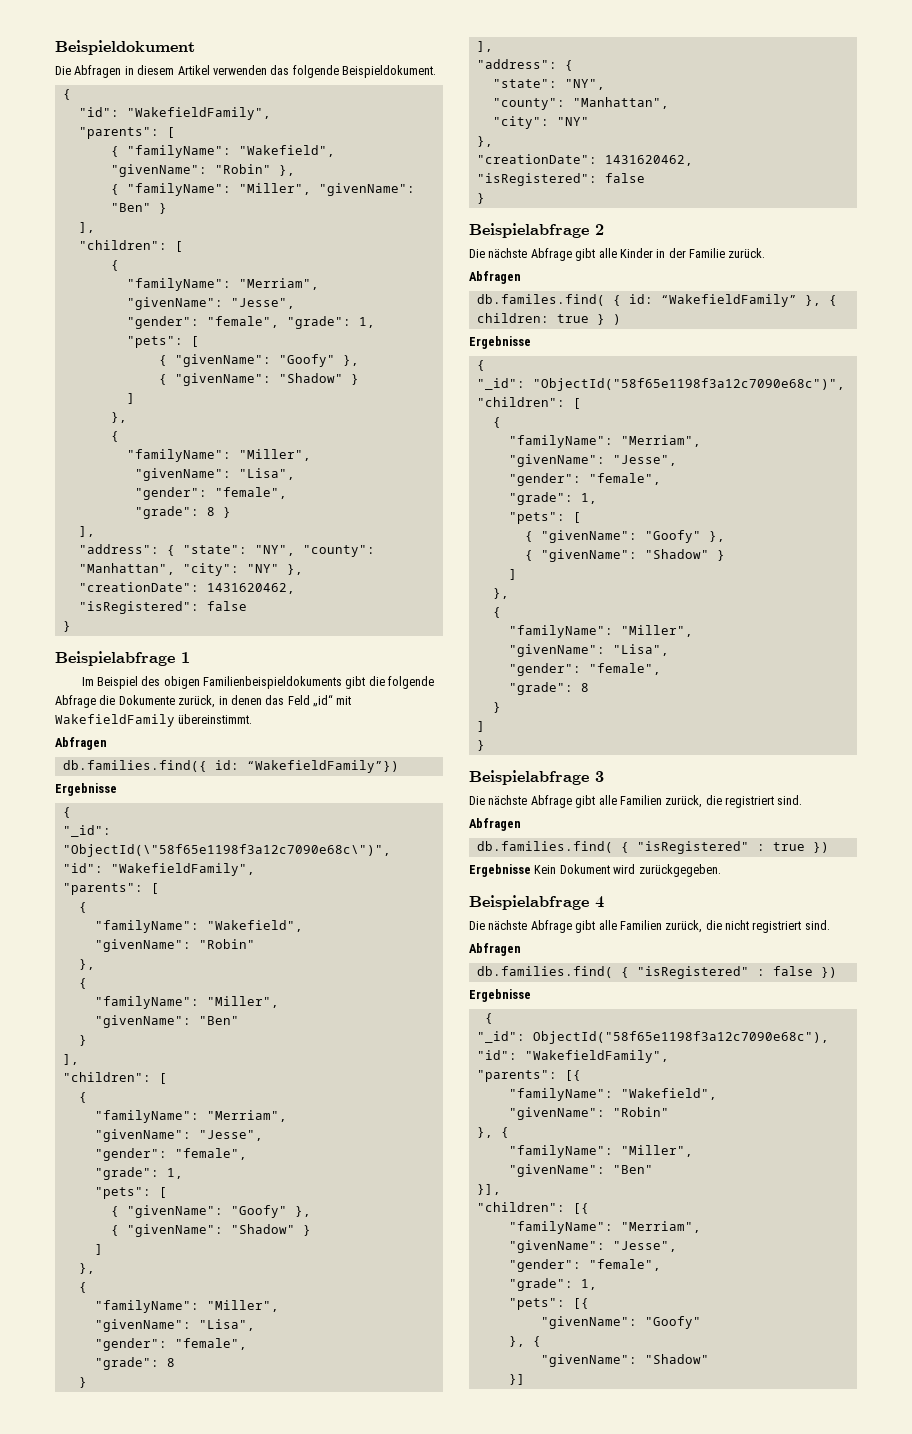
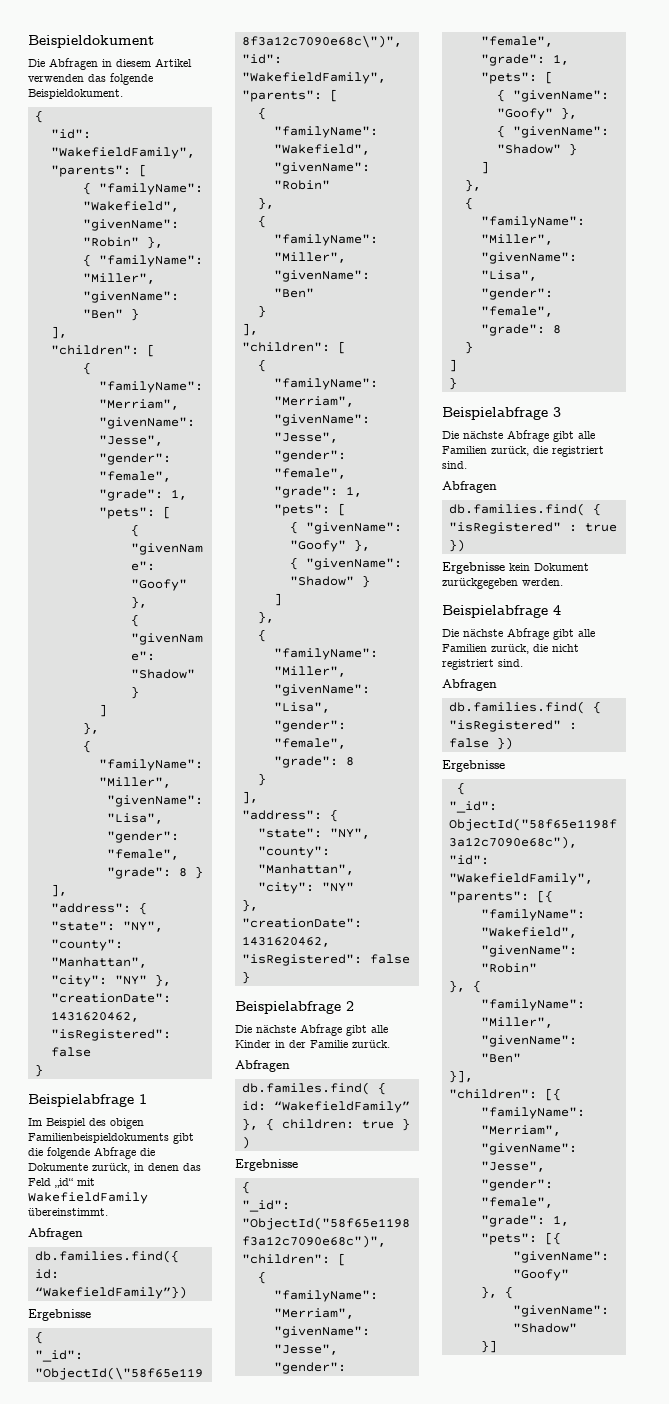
[534,864,721,877] Kein Dokument wird zurückgegeben. -> [509,563,589,571] [442,578,563,589] kein Dokument zurückgegeben werden.

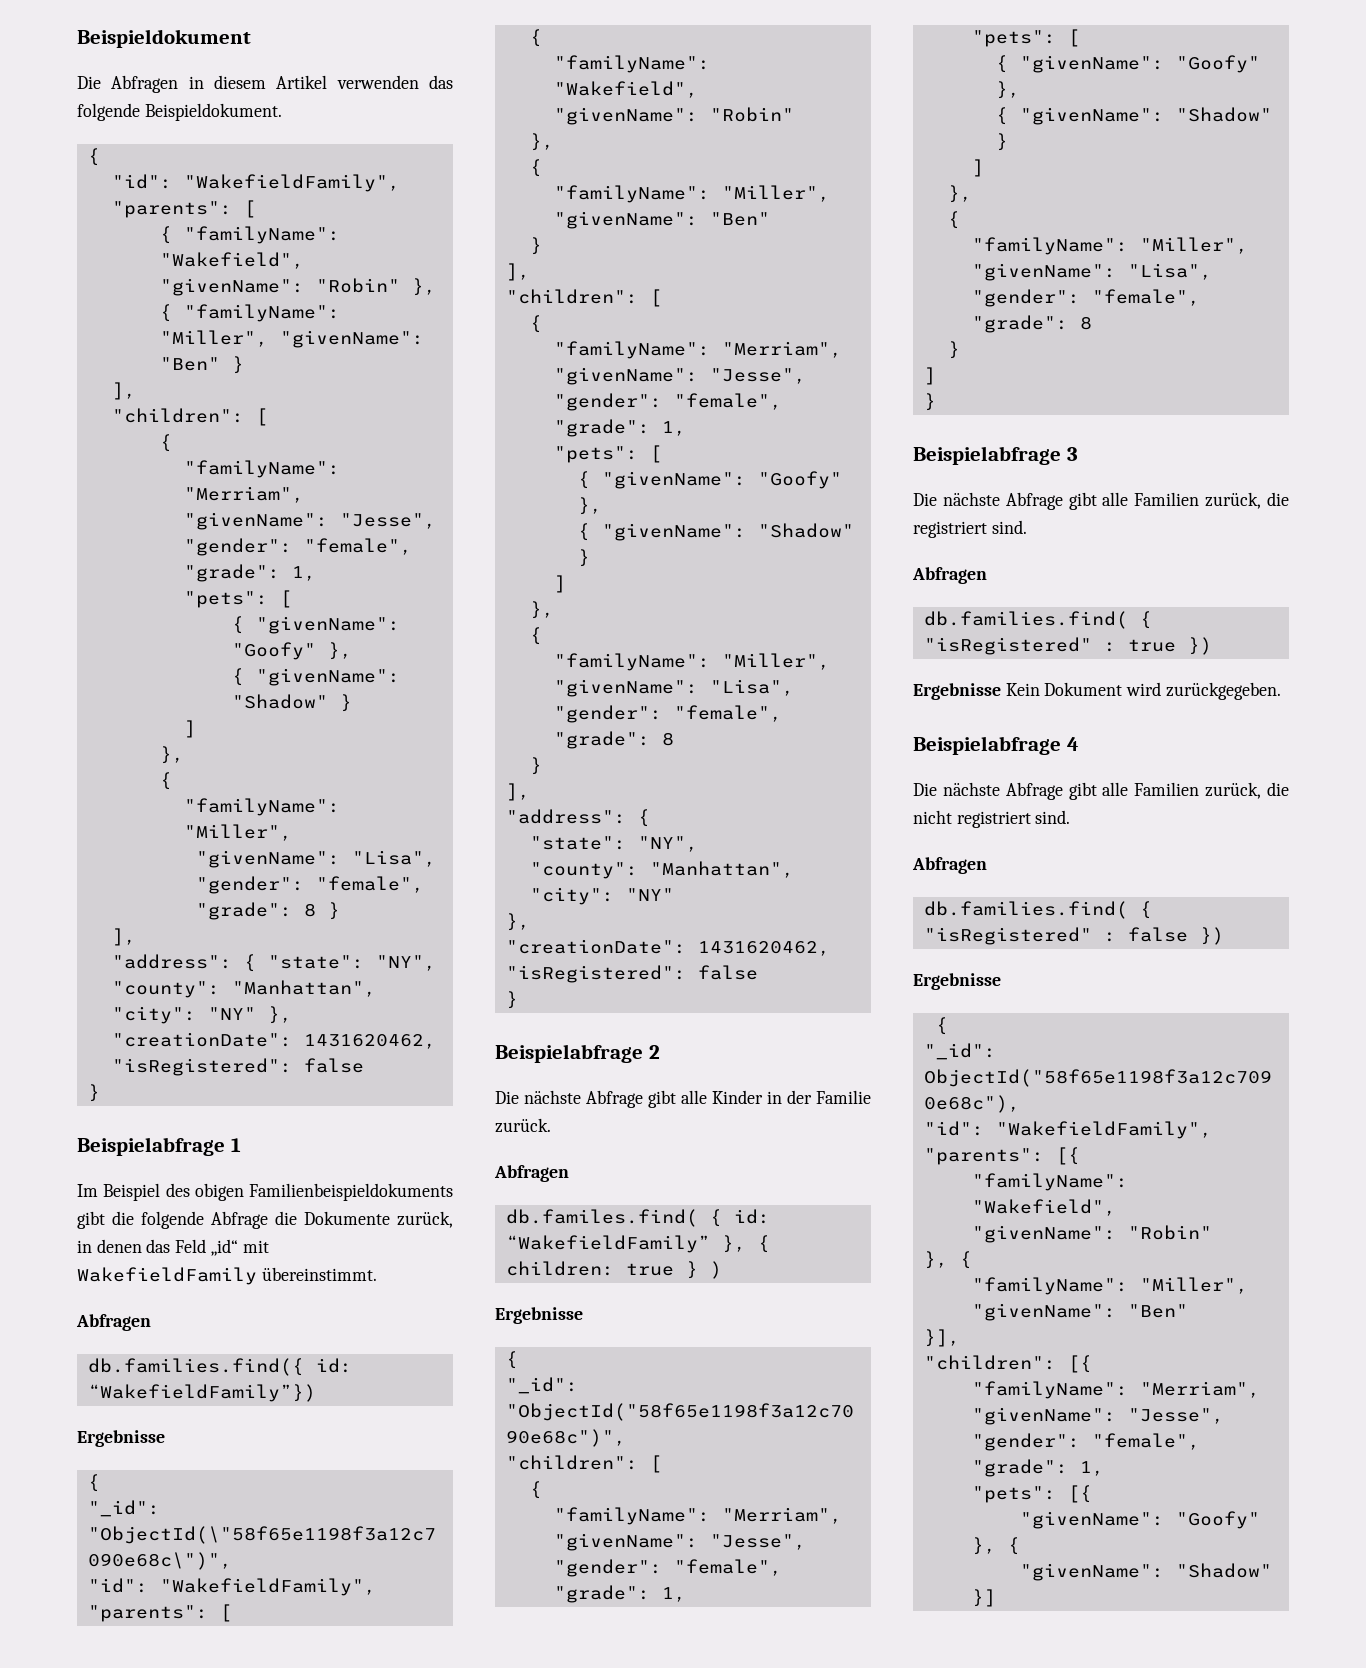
[509,563,589,571] [442,578,563,589] kein Dokument zurückgegeben werden. -> [1005,682,1281,700] Kein Dokument wird zurückgegeben.

